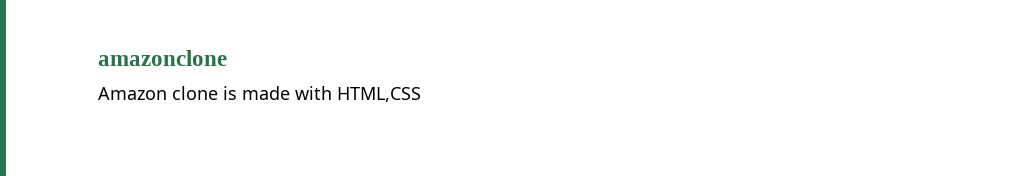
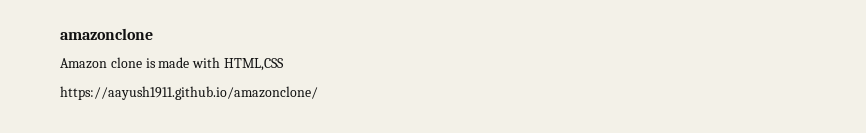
(421, 94) none -> [60,86,318,100] // https://aayush1911.github.io/amazonclone/

